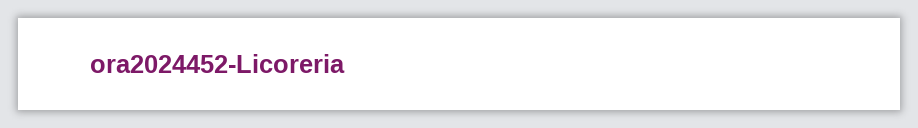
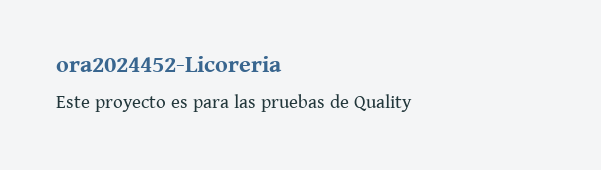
(345, 63) none -> [56,94,412,112] // Este proyecto es para las pruebas de Quality

